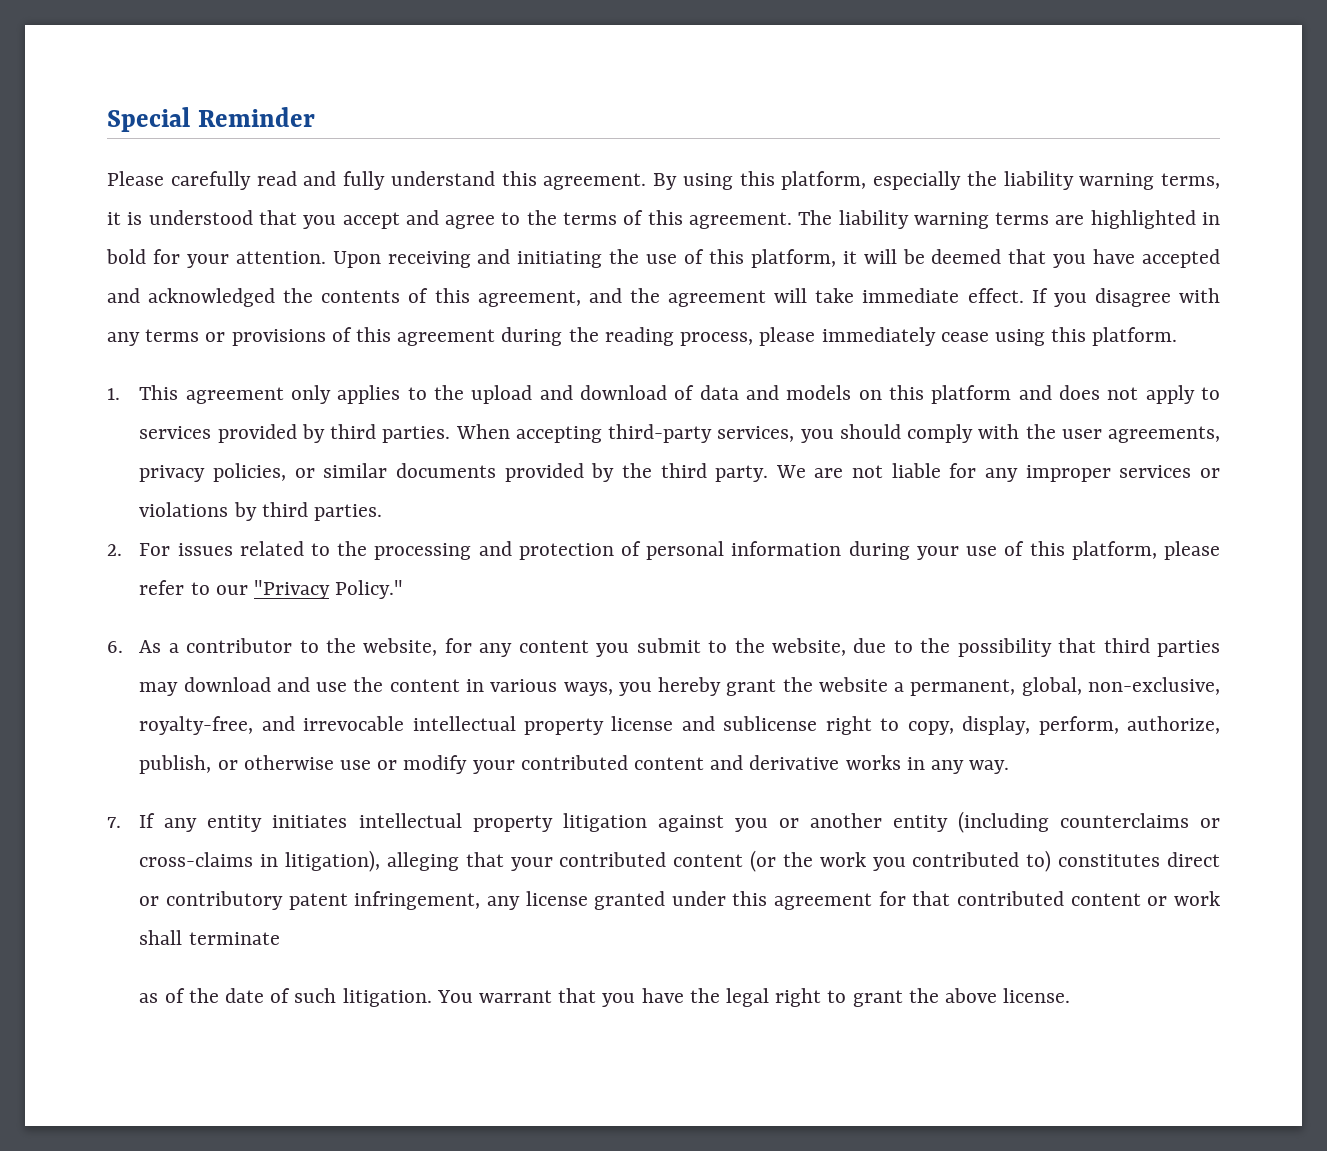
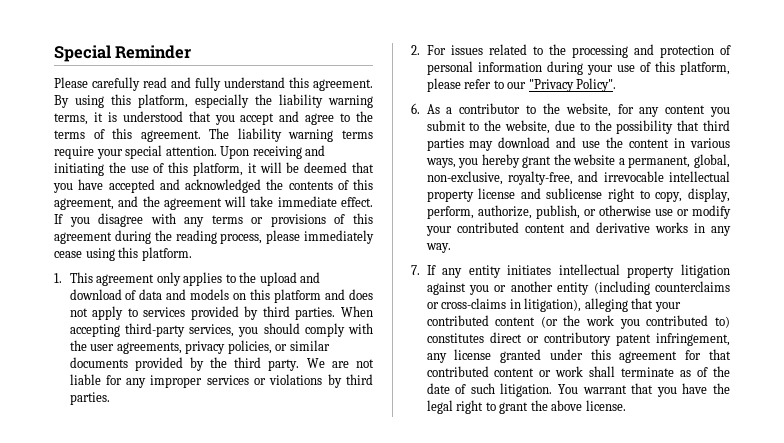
[1055,210,1220,229] [106,249,229,268] are highlighted in bold for your -> [54,145,163,159] require your special
[335,580,404,599] Policy." -> [576,78,617,92] Policy".
(280, 938) // -> (675, 372) none

